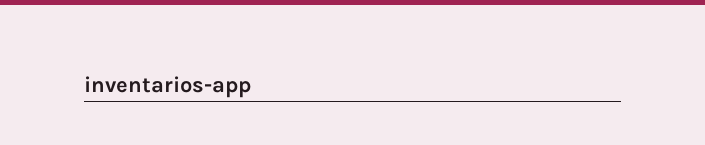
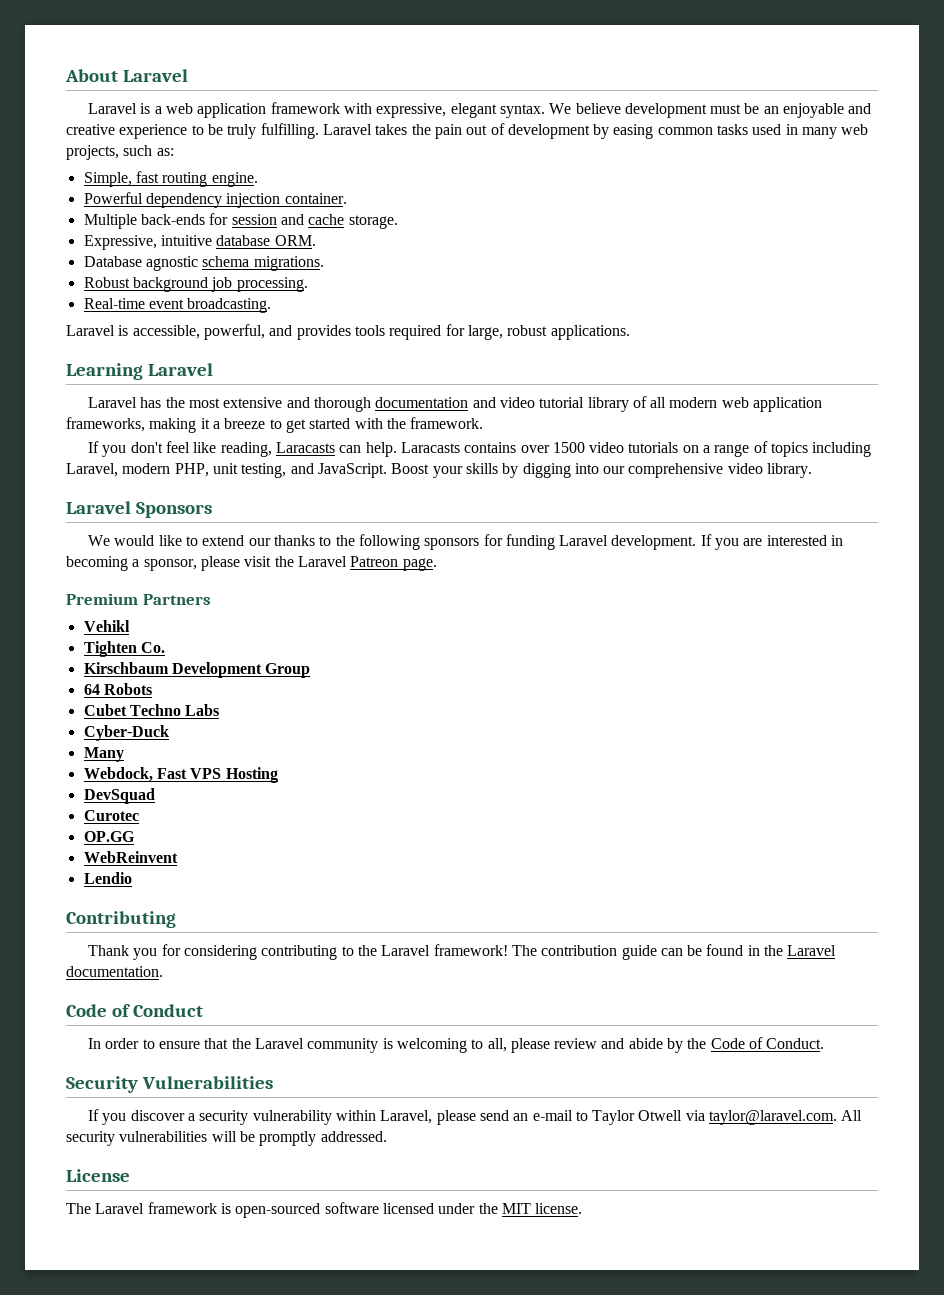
[84,76,251,98] inventarios-app -> [65,69,189,82] [87,102,872,118] [66,123,869,139] [66,145,174,160] [83,171,258,187] [83,192,347,208] [83,213,398,229] [83,235,316,250] [83,256,324,271] [83,277,308,292] [83,298,272,313] [66,324,630,340] [66,363,214,380] [87,396,823,412] [66,417,484,433] [87,441,872,457] [66,463,813,478] [66,501,213,518] [87,534,844,550] [66,556,437,571] [66,593,211,605] [83,620,130,632] [83,641,165,657] [83,662,311,678] [83,683,152,695] [83,704,220,716] [83,725,169,741] [83,747,124,762] [83,767,278,783] [83,788,155,804] [83,810,139,821] [83,831,135,842] [83,851,178,863] [83,872,132,884] [66,911,176,928] [87,944,837,960] [66,966,163,977] [66,1004,204,1017] [87,1037,825,1053] [66,1076,274,1093] [87,1109,863,1125] [66,1131,387,1146] [66,1169,130,1182] [66,1202,583,1218] About Laravel // Laravel is a web application framework with expressive, elegant syntax. We believe development must be an enjoyable and creative experience to be truly fulfilling. Laravel takes the pain out of development by easing common tasks used in many web projects, such as: // Simple, fast routing engine. // Powerful dependency injection container. // Multiple back-ends for session and cache storage. // Expressive, intuitive database ORM. // Database agnostic schema migrations. // Robust background job processing. // Real-time event broadcasting. // Laravel is accessible, powerful, and provides tools required for large, robust applications. // Learning Laravel // Laravel has the most extensive and thorough documentation and video tutorial library of all modern web application frameworks, making it a breeze to get started with the framework. // If you don't feel like reading, Laracasts can help. Laracasts contains over 1500 video tutorials on a range of topics including Laravel, modern PHP, unit testing, and JavaScript. Boost your skills by digging into our comprehensive video library. // Laravel Sponsors // We would like to extend our thanks to the following sponsors for funding Laravel development. If you are interested in becoming a sponsor, please visit the Laravel Patreon page. // Premium Partners // Vehikl // Tighten Co. // Kirschbaum Development Group // 64 Robots // Cubet Techno Labs // Cyber-Duck // Many // Webdock, Fast VPS Hosting // DevSquad // Curotec // OP.GG // WebReinvent // Lendio // Contributing // Thank you for considering contributing to the Laravel framework! The contribution guide can be found in the Laravel documentation. // Code of Conduct // In order to ensure that the Laravel community is welcoming to all, please review and abide by the Code of Conduct. // Security Vulnerabilities // If you discover a security vulnerability within Laravel, please send an e-mail to Taylor Otwell via taylor@laravel.com. All security vulnerabilities will be promptly addressed. // License // The Laravel framework is open-sourced software licensed under the MIT license.

